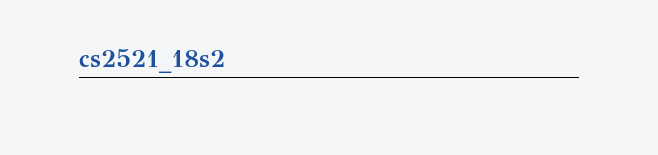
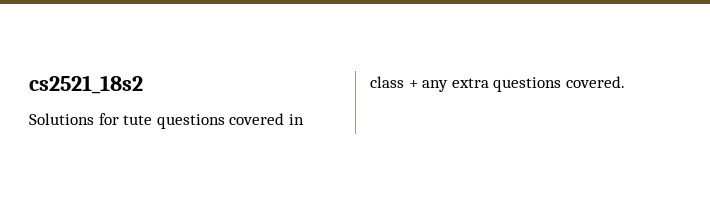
(225, 61) none -> [29,113,304,129] [370,76,625,92] // Solutions for tute questions covered in class + any extra questions covered.

